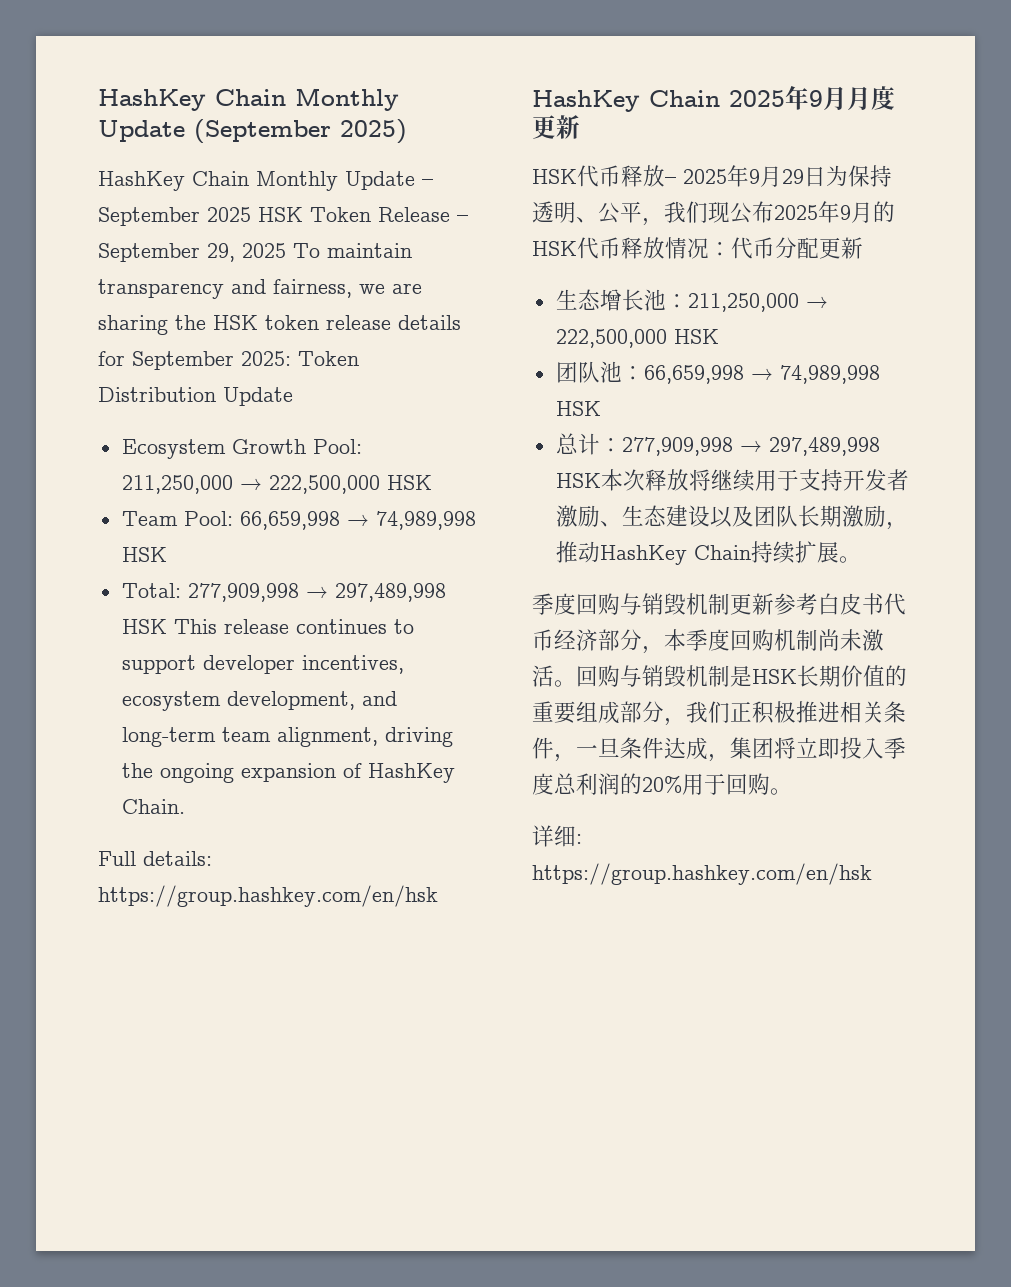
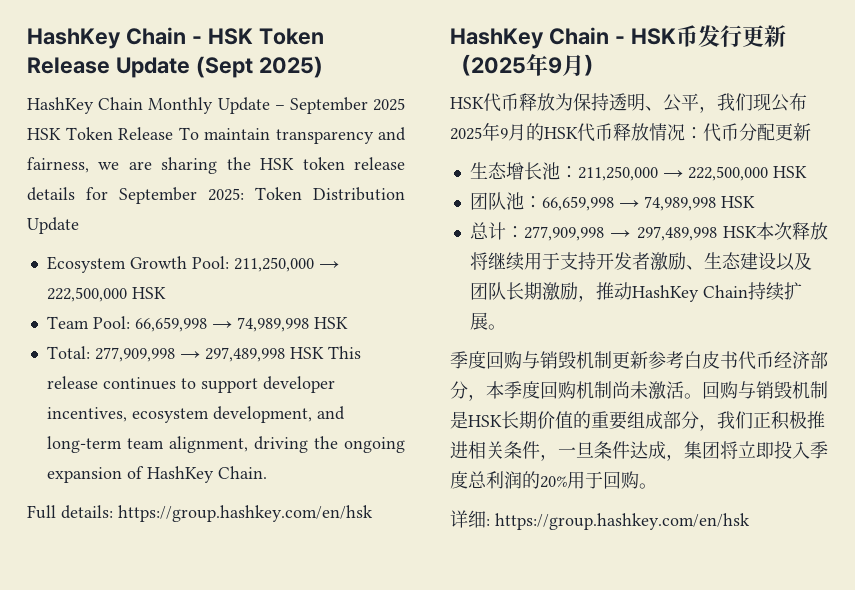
[98,88,399,111] [98,119,331,143] HashKey Chain Monthly Update (September -> [27,27,324,49] [27,56,253,78] HashKey Chain - HSK Token Release Update (Sept
[457,215,468,222] [98,243,286,262] – September 29, 2025 -> (173, 133) none
[729,85,895,111] [532,115,580,139] [532,165,826,187] 2025年9月月度更新 // HSK代币释放– 2025年9月29日 -> [614,25,786,47] [450,53,605,76] [450,93,555,112] - HSK币发行更新（2025年9月） // HSK代币释放

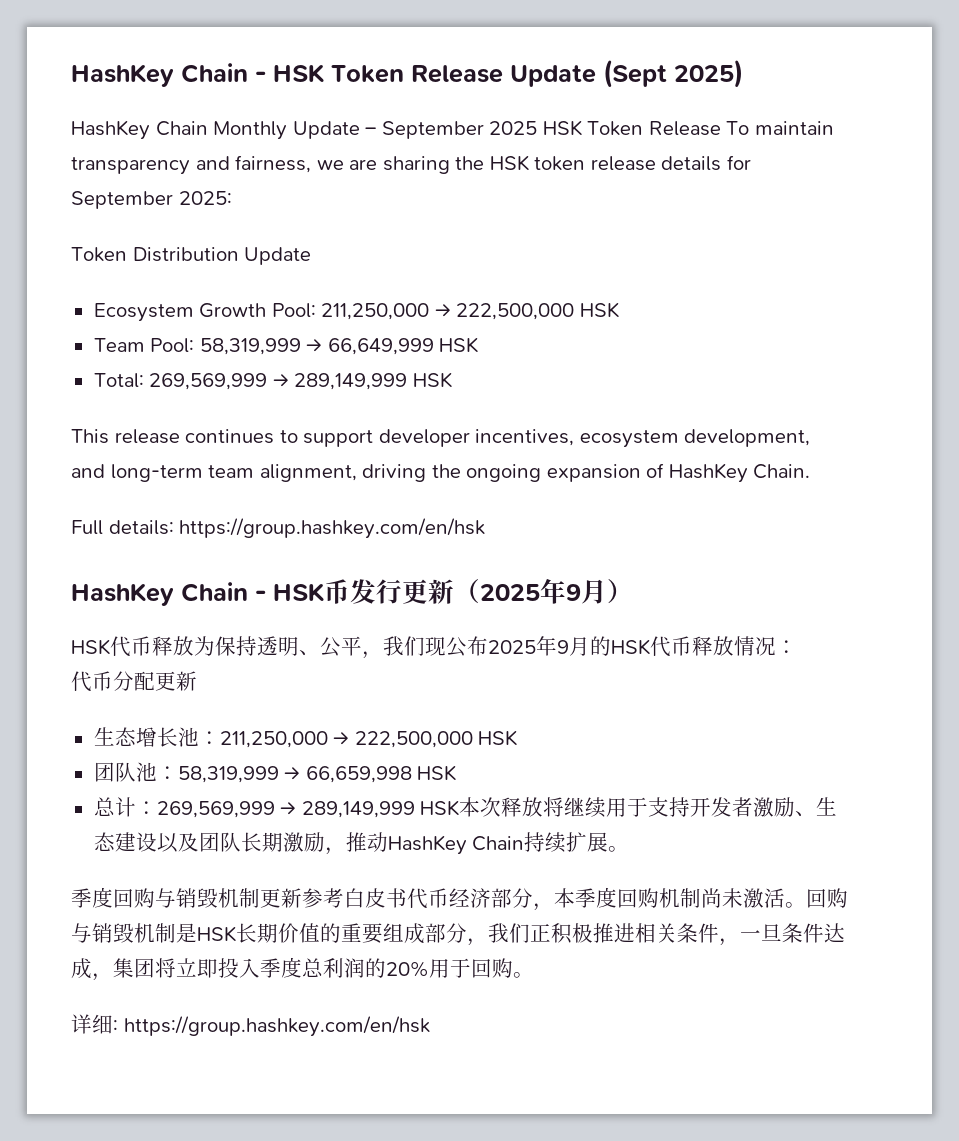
(244, 194) none -> (232, 198) //
[134,317,309,332] 66,659,998 → 74,989,998 -> [199,338,434,355] 58,319,999 → 66,649,999
[94,347,324,362] 277,909,998 → 297,489,998 HSK -> [149,372,452,390] 269,569,999 → 289,149,999 HSK //
(703, 133) none -> (797, 647) //
[541,196,716,211] 66,659,998 → 74,989,998 -> [177,766,412,783] 58,319,999 → 66,659,998
[523,226,717,241] 277,909,998 → 297,489,998 -> [156,801,415,818] 269,569,999 → 289,149,999

